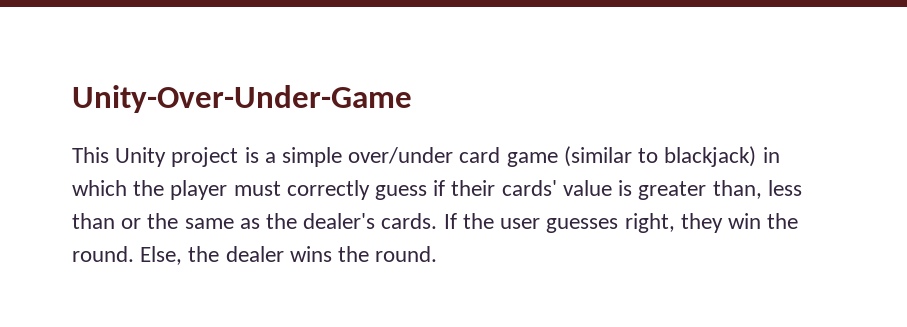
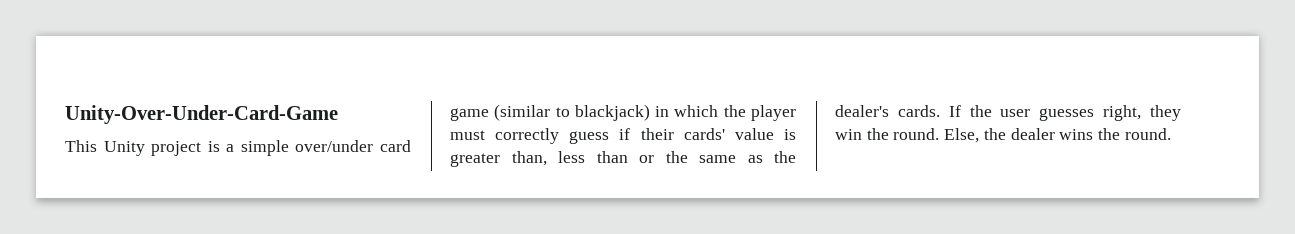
[72,85,412,113] Unity-Over-Under-Game -> [65,105,338,124] Unity-Over-Under-Card-Game

